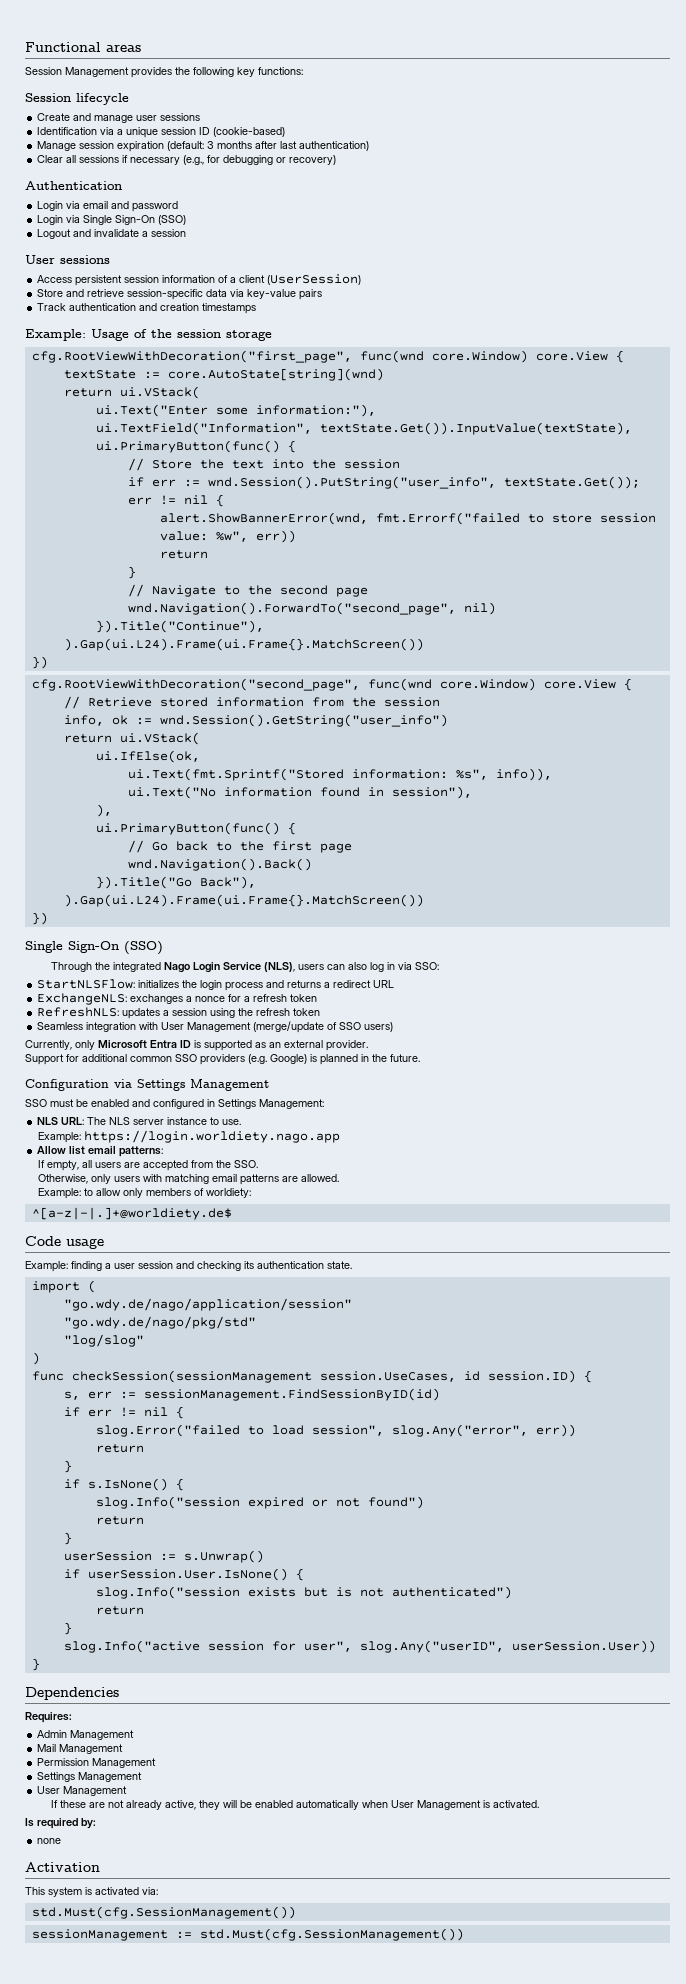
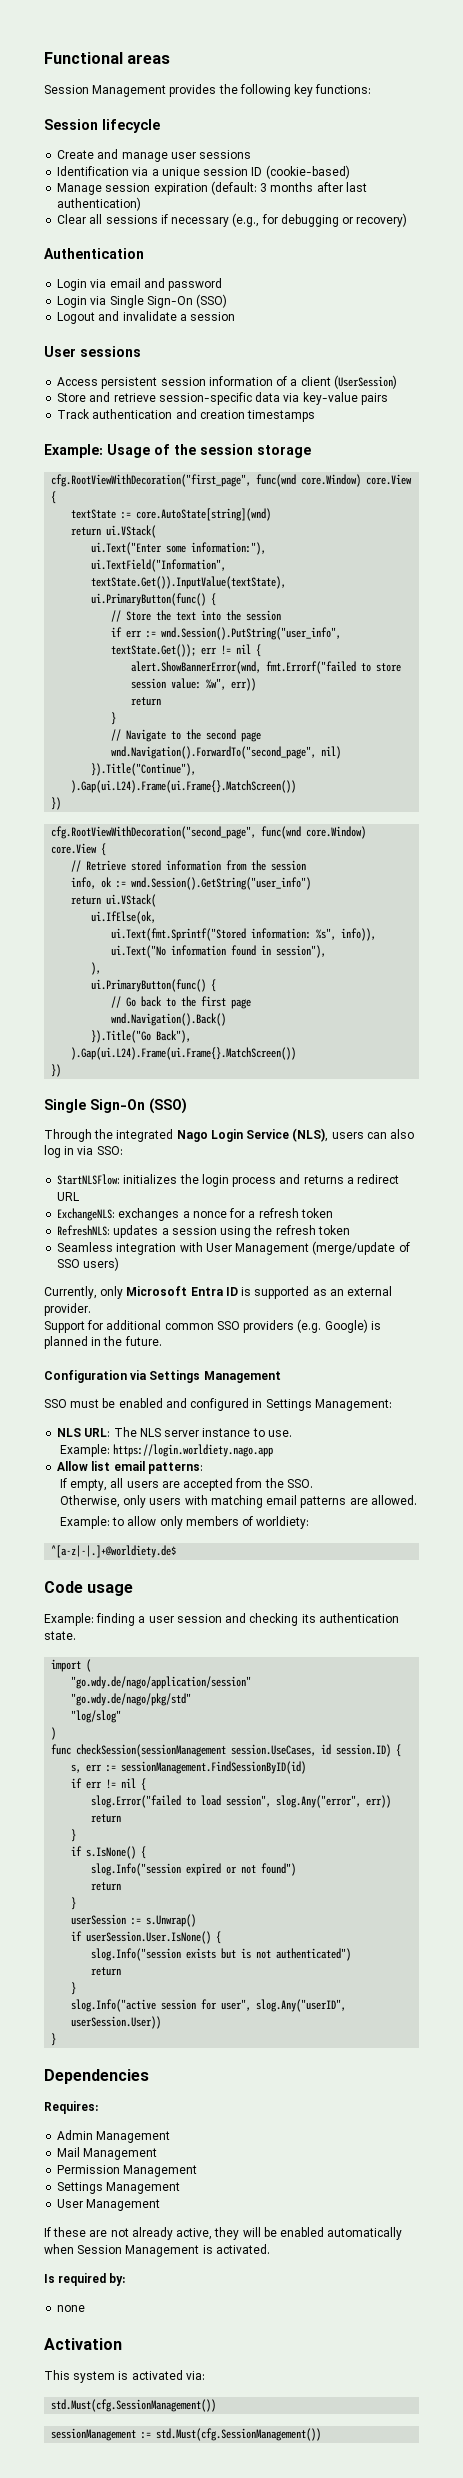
[391,1800,415,1808] User -> [77,2245,123,2254] Session

